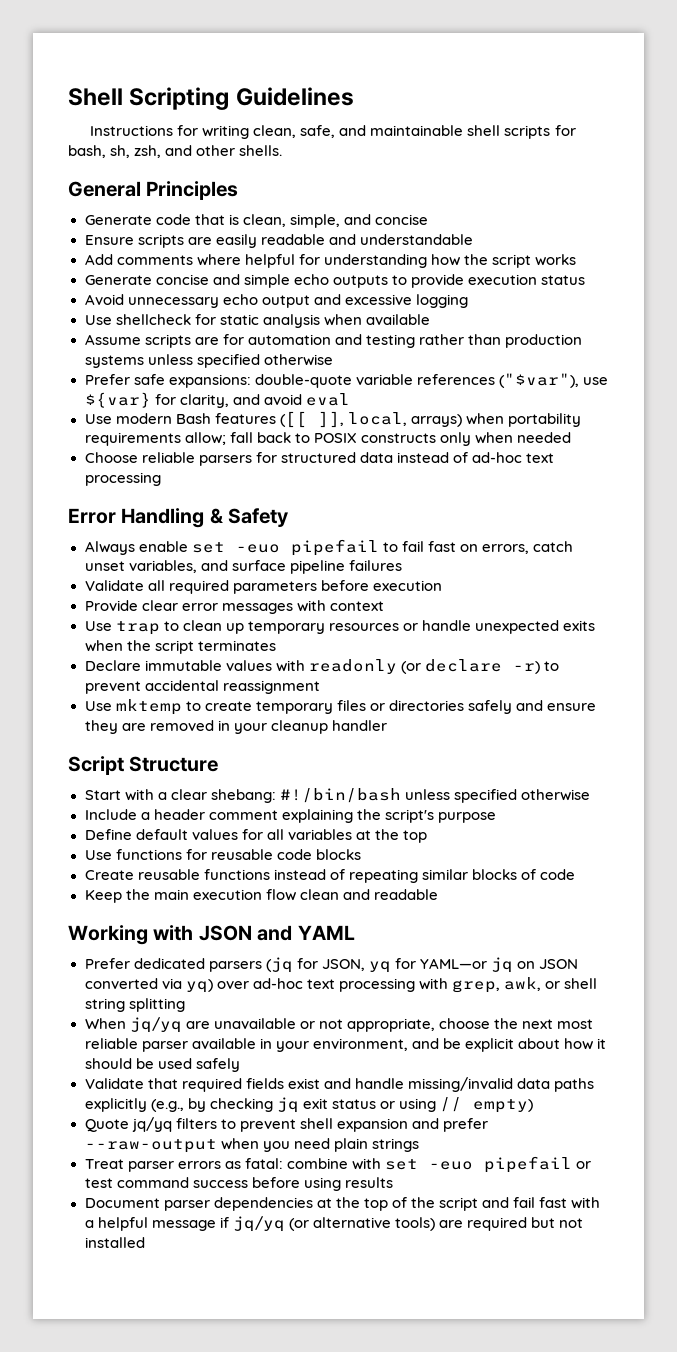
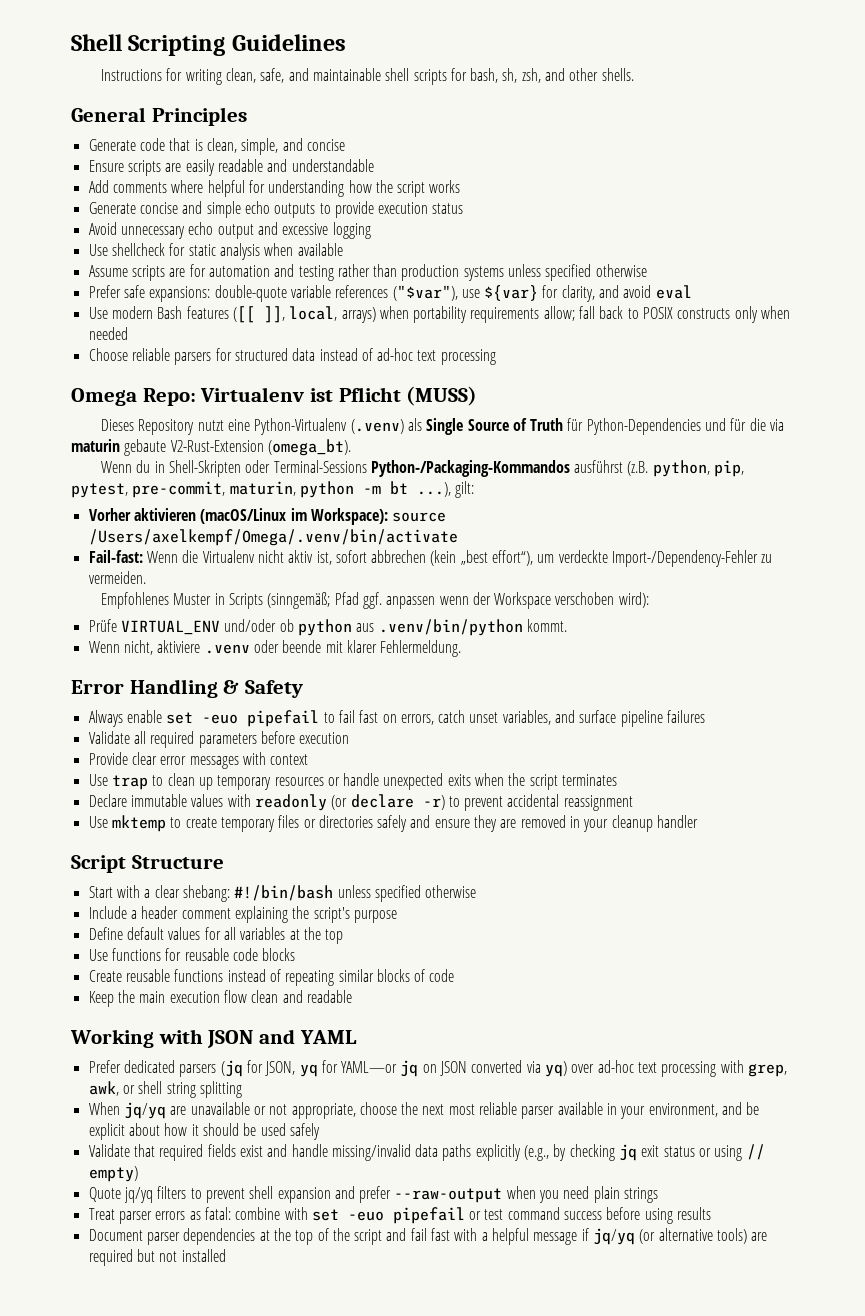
(161, 479) none -> [71,386,478,406] [100,418,785,435] [71,439,351,456] [100,460,745,477] [71,481,475,498] [88,508,447,525] [88,529,458,546] [88,550,773,567] [88,571,146,584] [100,592,649,609] [88,619,567,636] [88,640,462,657] // Omega Repo: Virtualenv ist Pflicht (MUSS) // Dieses Repository nutzt eine Python-Virtualenv (.venv) als Single Source of Truth für Python-Dependencies und für die via maturin gebaute V2-Rust-Extension (omega_bt). // Wenn du in Shell-Skripten oder Terminal-Sessions Python-/Packaging-Kommandos ausführst (z.B. python, pip, pytest, pre-commit, maturin, python -m bt ...), gilt: // Vorher aktivieren (macOS/Linux im Workspace): source /Users/axelkempf/Omega/.venv/bin/activate // Fail-fast: Wenn die Virtualenv nicht aktiv ist, sofort abbrechen (kein „best effort“), um verdeckte Import-/Dependency-Fehler zu vermeiden. // Empfohlenes Muster in Scripts (sinngemäß; Pfad ggf. anpassen wenn der Workspace verschoben wird): // Prüfe VIRTUAL_ENV und/oder ob python aus .venv/bin/python kommt. // Wenn nicht, aktiviere .venv oder beende mit klarer Fehlermeldung.

